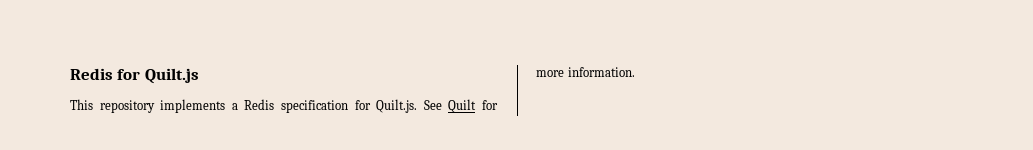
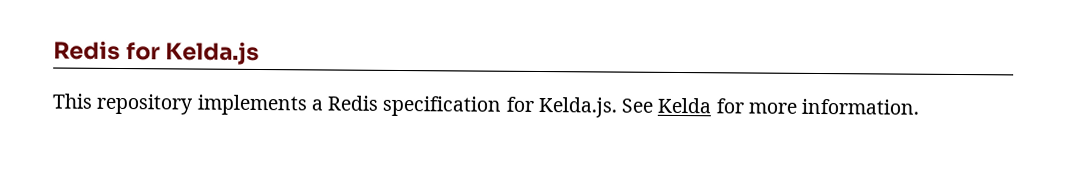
[144,68,199,84] Quilt.js -> [165,41,261,66] Kelda.js
[376,99,477,113] Quilt.js. See Quilt -> [537,96,712,118] Kelda.js. See Kelda

